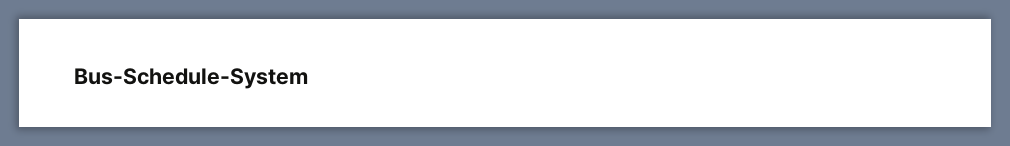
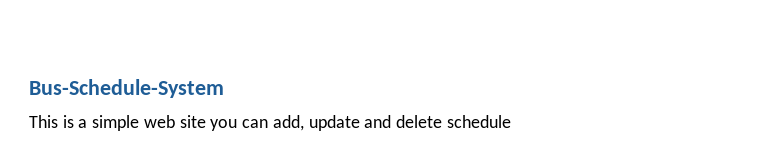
(308, 78) none -> [29,115,511,131] // This is a simple web site you can add, update and delete schedule

